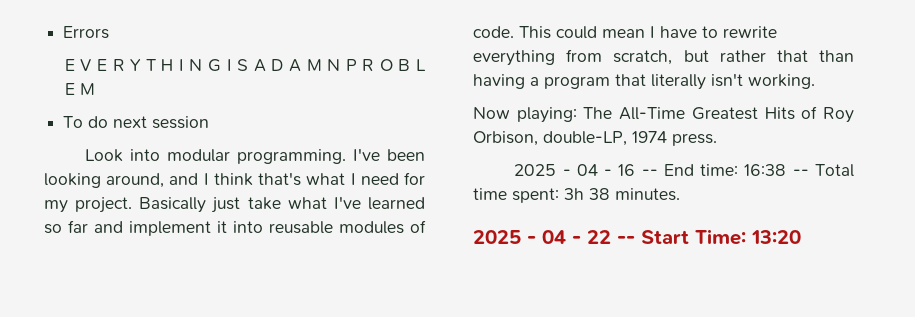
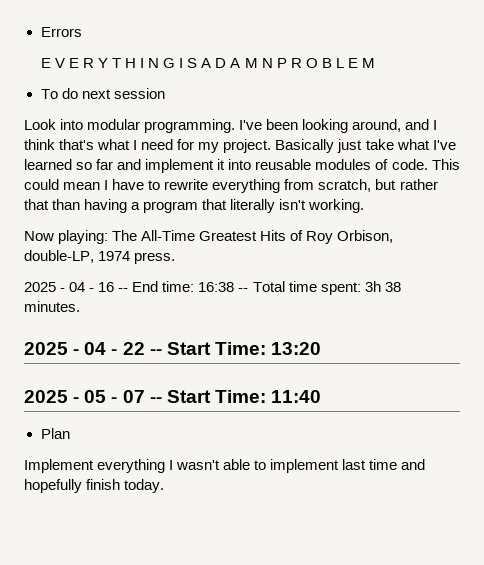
(801, 237) none -> [24,390,322,403] [40,428,70,439] [24,459,426,473] [24,479,165,493] // 2025 - 05 - 07 -- Start Time: 11:40 // Plan // Implement everything I wasn't able to implement last time and hopefully finish today.

